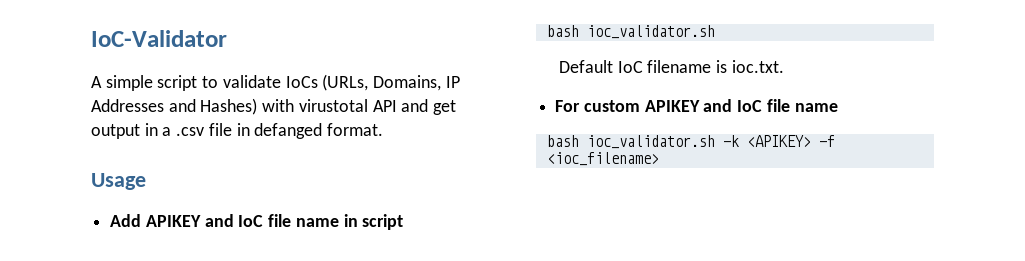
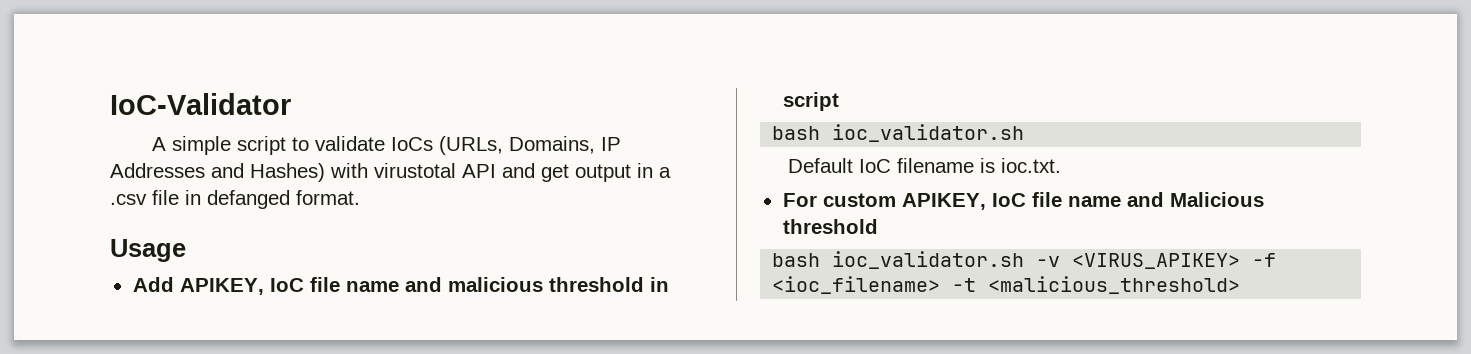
[145,214,339,227] APIKEY and IoC file name -> [179,277,644,295] APIKEY, IoC file name and malicious threshold
[644,99,838,112] [546,135,835,149] [546,152,659,166] APIKEY and IoC file name // bash ioc_validator.sh -k <APIKEY> -f <ioc_filename> -> [901,192,1264,210] [782,219,878,234] [772,251,1277,269] [772,276,1241,294] APIKEY, IoC file name and Malicious threshold // bash ioc_validator.sh -v <VIRUS_APIKEY> -f <ioc_filename> -t <malicious_threshold>

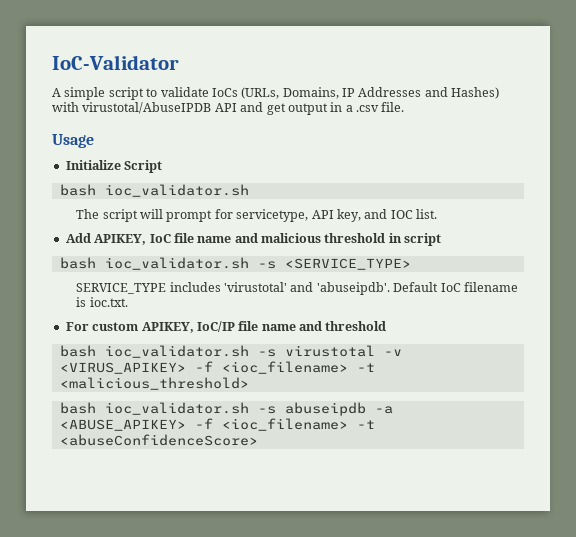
[374,163,456,178] virustotal -> [82,102,212,114] virustotal/AbuseIPDB
[152,190,360,209] [110,239,186,262] file in defanged format. // Usage -> [381,102,405,112] [52,134,94,148] [65,160,163,173] [59,184,249,197] [76,209,438,222] file. // Usage // Initialize Script // bash ioc_validator.sh // The script will prompt for servicetype, API key, and IOC list.
(1025, 133) // -> [257,258,411,270] [76,282,390,295] -s <SERVICE_TYPE> // SERVICE_TYPE includes 'virustotal' and 'abuseipdb'.
[991,192,1264,207] IoC file name and Malicious -> [196,321,322,332] IoC/IP file name and
(1025, 260) none -> [257,345,375,357] -s virustotal
(1241, 285) none -> [59,402,393,416] [59,418,375,431] [59,434,258,446] // bash ioc_validator.sh -s abuseipdb -a <ABUSE_APIKEY> -f <ioc_filename> -t <abuseConfidenceScore>

